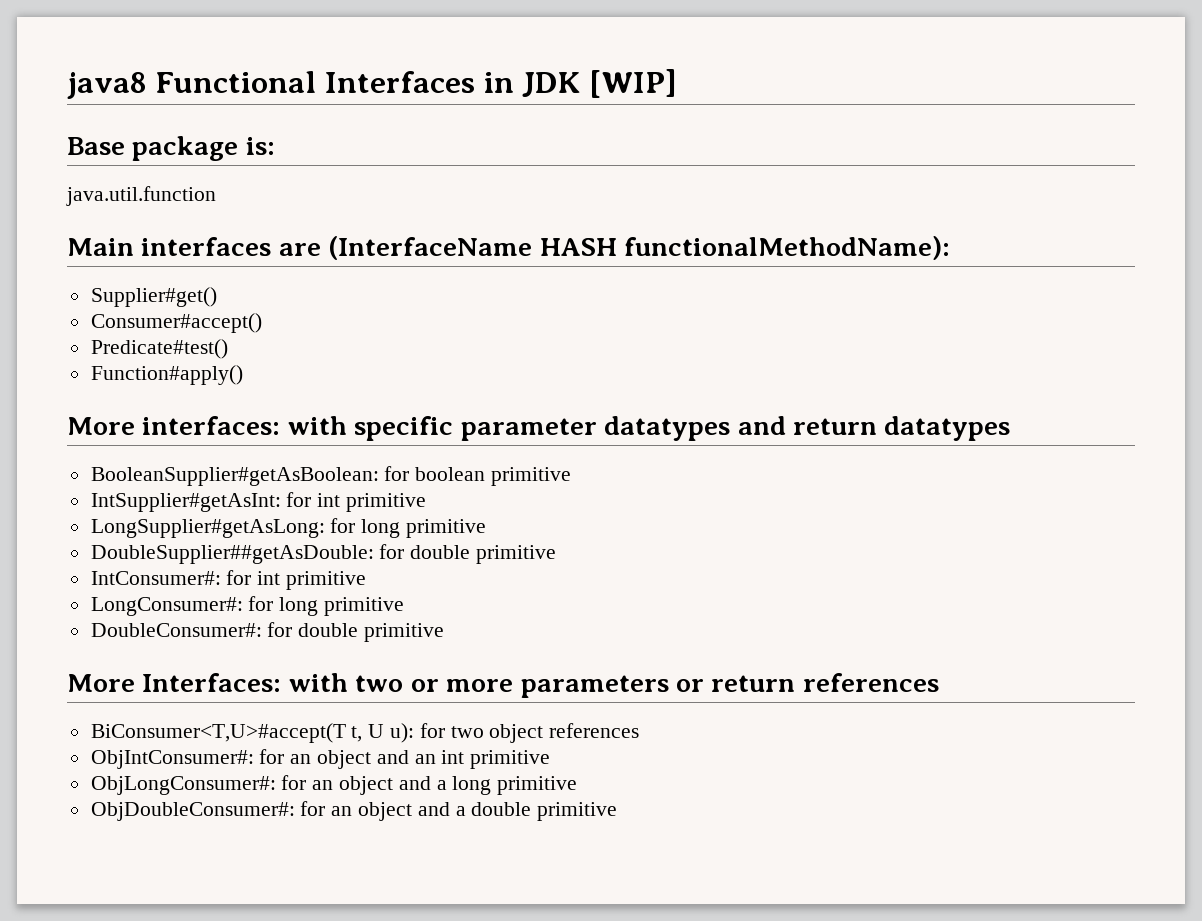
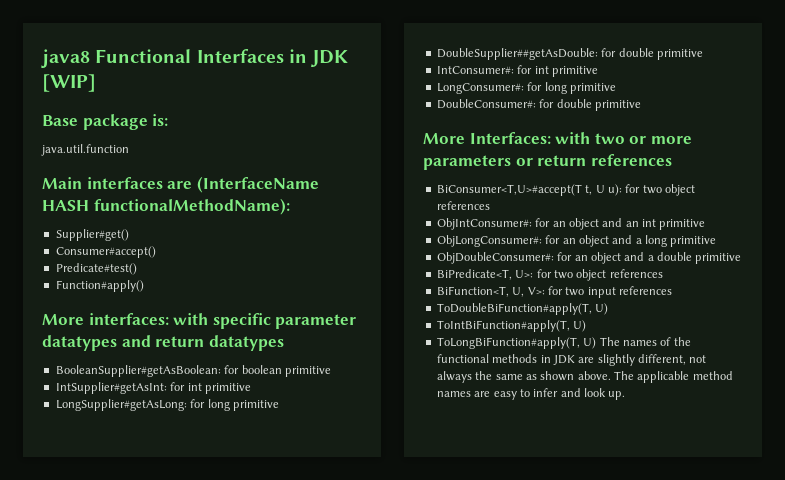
(618, 811) none -> [436,269,663,281] [436,286,672,298] [436,303,609,315] [436,320,587,332] [436,337,691,349] [436,354,707,366] [436,371,733,383] [436,388,626,400] // BiPredicate<T, U>: for two object references // BiFunction<T, U, V>: for two input references // ToDoubleBiFunction#apply(T, U) // ToIntBiFunction#apply(T, U) // ToLongBiFunction#apply(T, U) The names of the functional methods in JDK are slightly different, not always the same as shown above. The applicable method names are easy to infer and look up.

